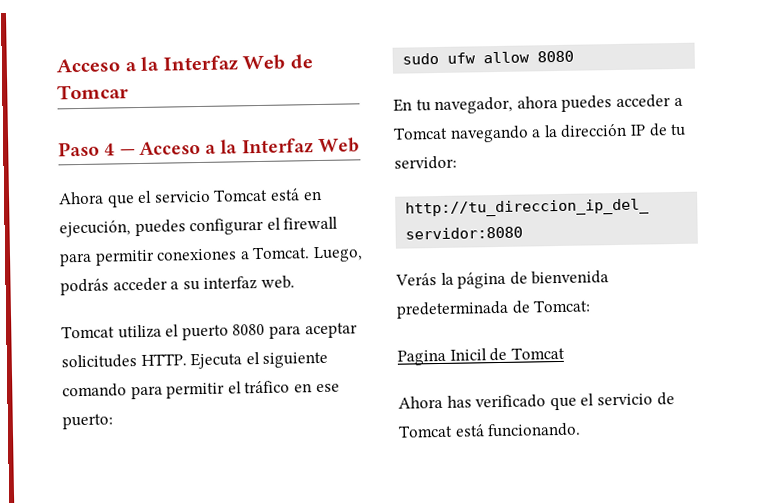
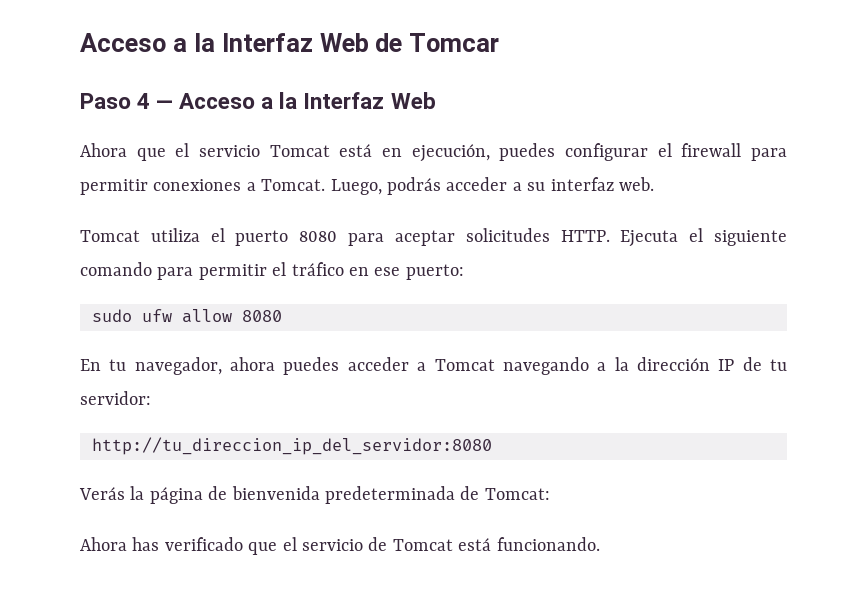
[397,346,565,366] // Pagina Inicil de Tomcat -> (550, 494) none

